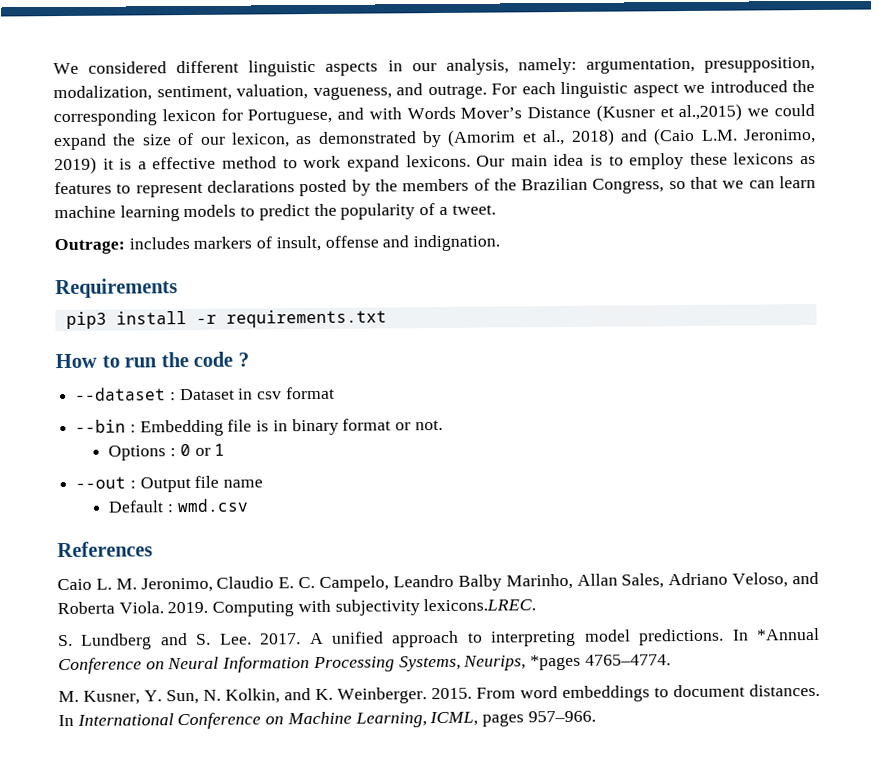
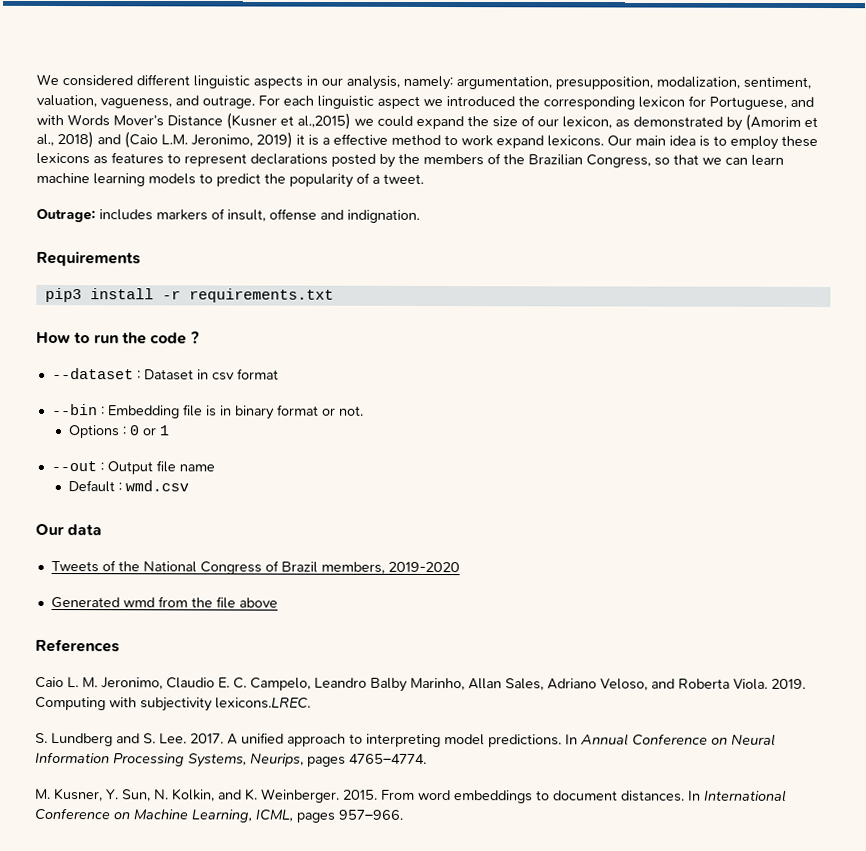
(249, 505) none -> [35,523,103,536] [50,560,460,575] [50,596,278,609] // Our data // Tweets of the National Congress of Brazil members, 2019-2020 // Generated wmd from the file above
[756,627,821,641] *Annual -> [580,733,629,746] Annual
[530,654,582,671] *pages -> [307,756,346,767] pages

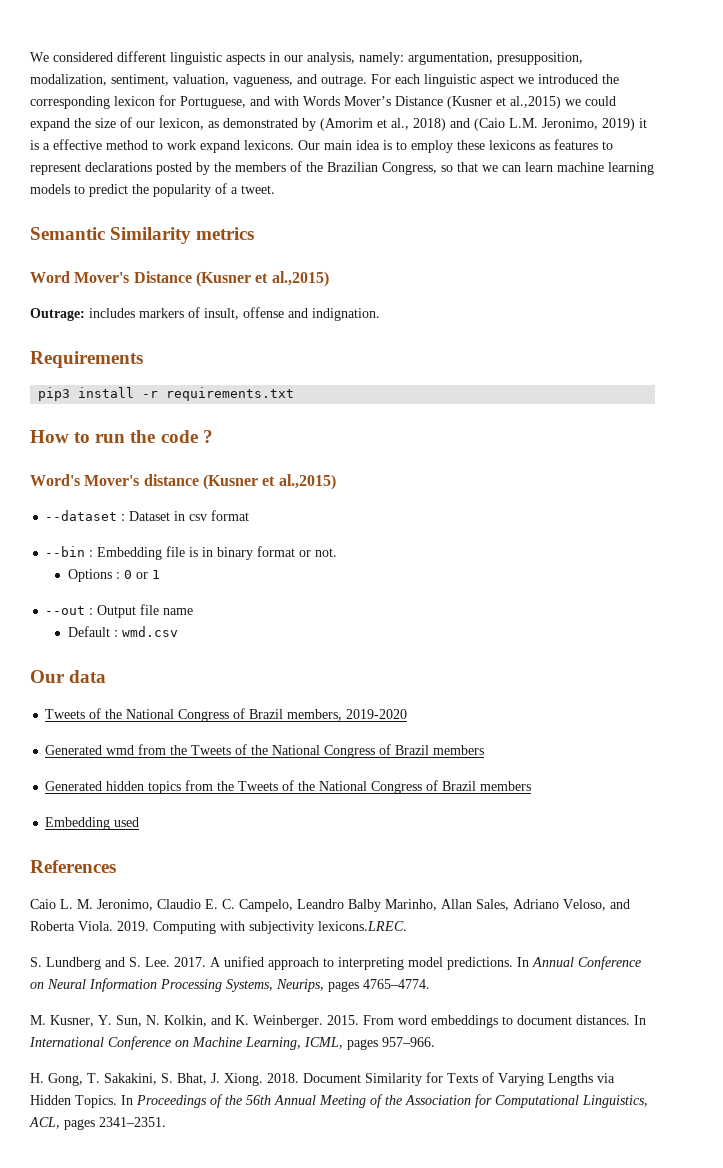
(424, 178) none -> [30,227,255,244] [30,271,329,287] // Semantic Similarity metrics // Word Mover's Distance (Kusner et al.,2015)
(200, 337) none -> [30,474,336,490] // Word's Mover's distance (Kusner et al.,2015)
[215,596,278,609] file above -> [191,744,485,758] [45,780,532,794] [45,817,140,830] Tweets of the National Congress of Brazil members // Generated hidden topics from the Tweets of the National Congress of Brazil members // Embedding used
(403, 814) none -> [30,1072,615,1086] [30,1094,648,1108] [29,1117,166,1130] // H. Gong, T. Sakakini, S. Bhat, J. Xiong. 2018. Document Similarity for Texts of Varying Lengths via Hidden Topics. In Proceedings of the 56th Annual Meeting of the Association for Computational Linguistics, ACL, pages 2341–2351.

